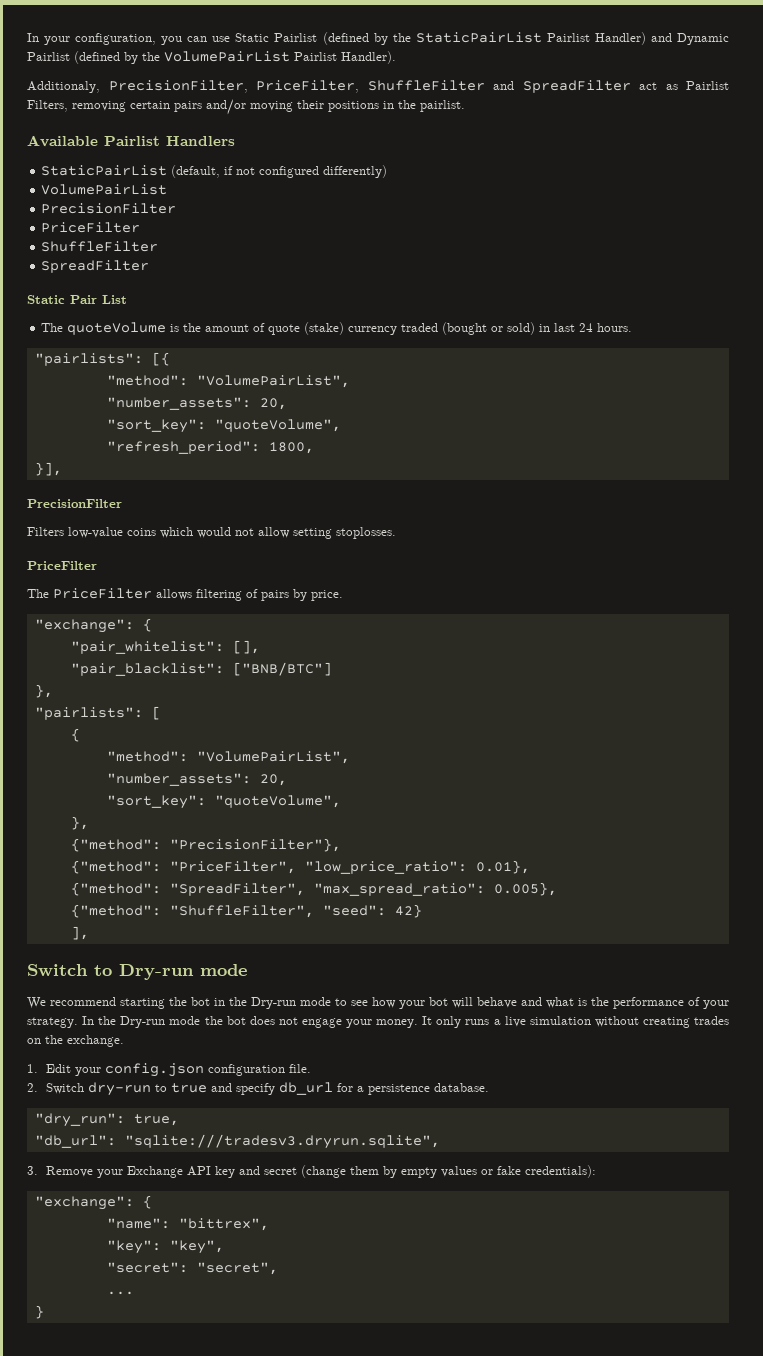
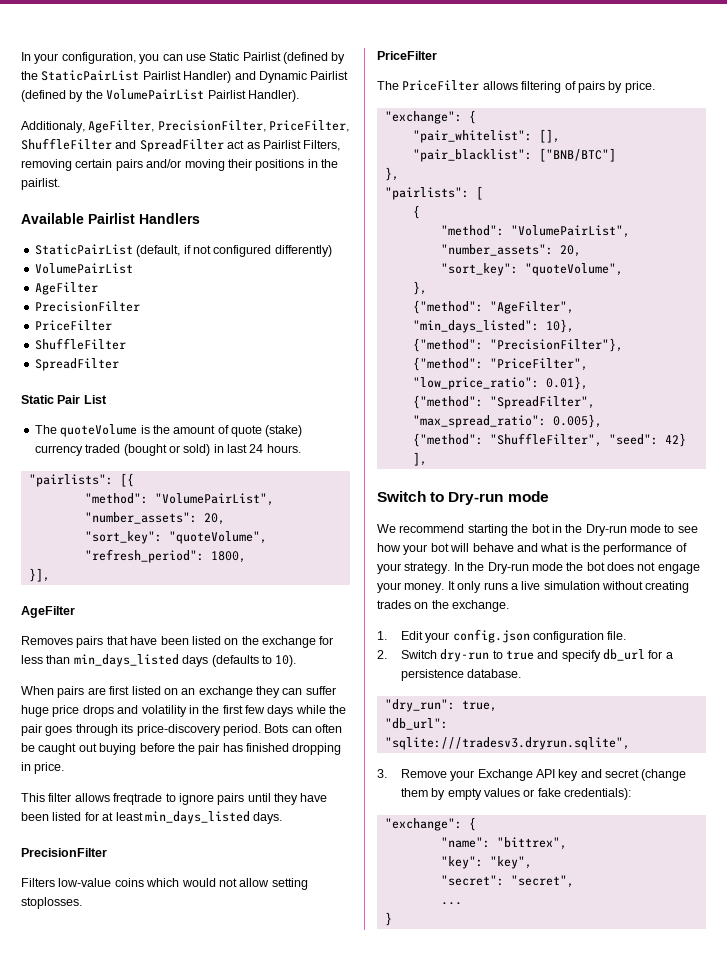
(100, 87) none -> [88,120,155,133] AgeFilter,
(168, 189) none -> [34,282,98,295] // AgeFilter
(62, 469) none -> [21,606,75,618] [21,636,334,648] [21,654,297,667] [21,686,336,698] [21,705,347,717] [21,724,342,736] [21,743,342,755] [21,762,65,774] [21,793,328,805] [21,811,283,824] // AgeFilter // Removes pairs that have been listed on the exchange for less than min_days_listed days (defaults to 10). // When pairs are first listed on an exchange they can suffer huge price drops and volatility in the first few days while the pair goes through its price-discovery period. Bots can often be caught out buying before the pair has finished dropping in price. // This filter allows freqtrade to ignore pairs until they have been listed for at least min_days_listed days.
(89, 823) none -> [412,300,574,314] [412,319,574,333] // {"method": "AgeFilter", "min_days_listed": 10},

